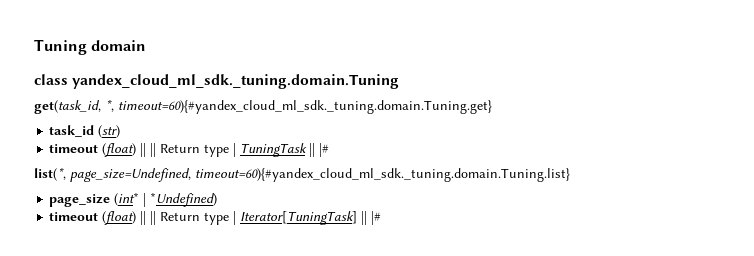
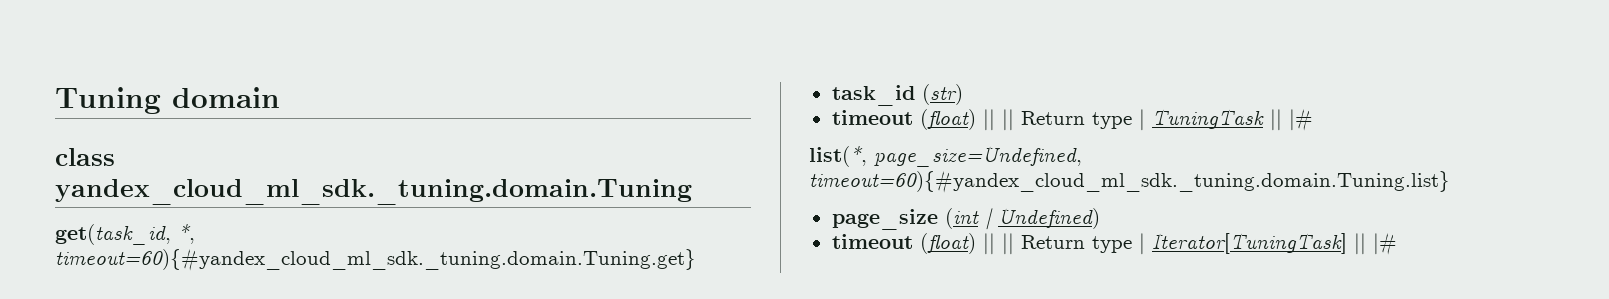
[114,192,218,207] (int* | *Undefined) -> [944,208,1100,230] (int | Undefined)

